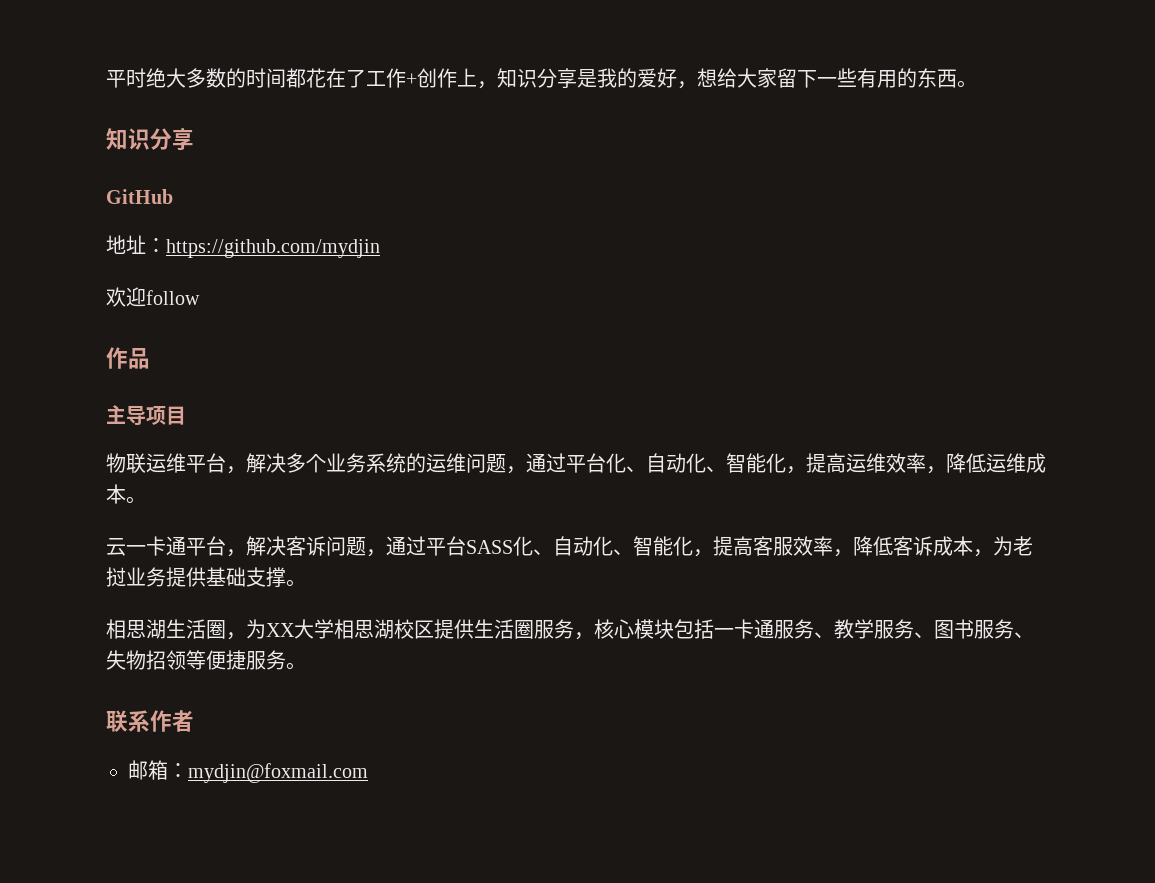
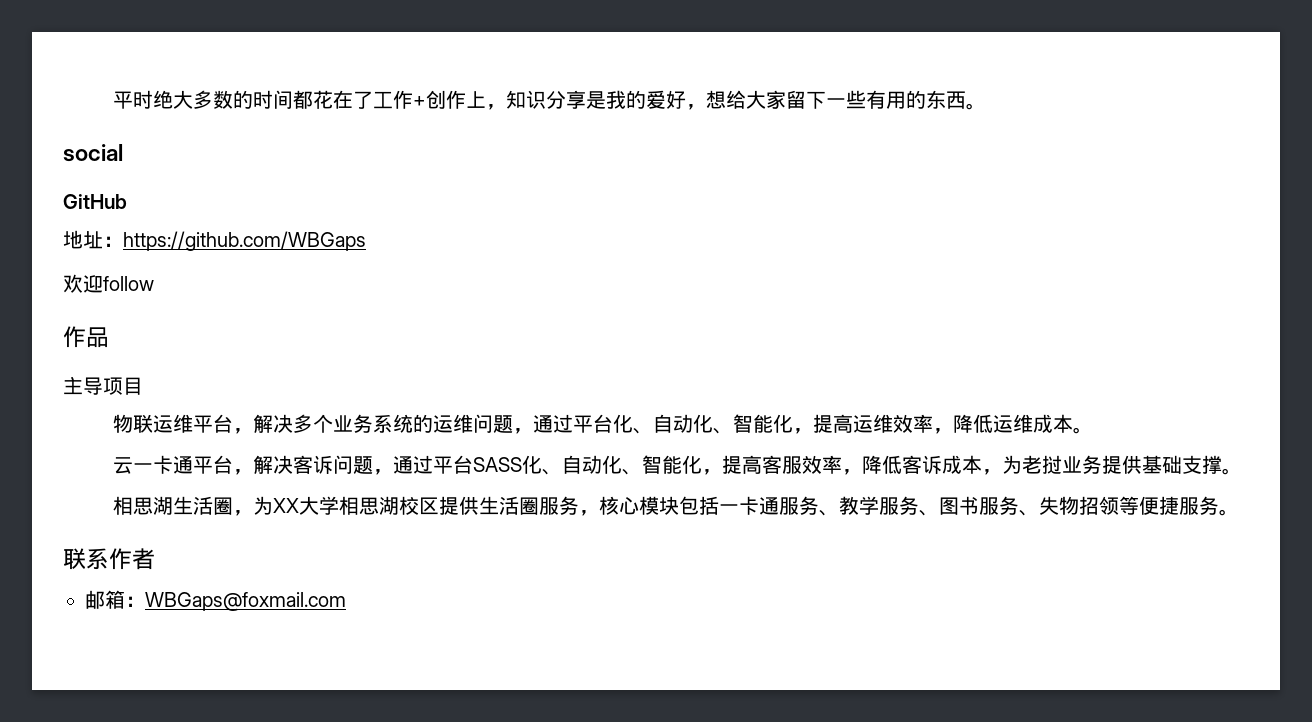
[106,128,194,150] 知识分享 -> [63,144,123,162] social
[166,239,380,258] https://github.com/mydjin -> [123,231,366,251] https://github.com/WBGaps
[188,763,368,783] mydjin@foxmail.com -> [145,592,346,611] WBGaps@foxmail.com

